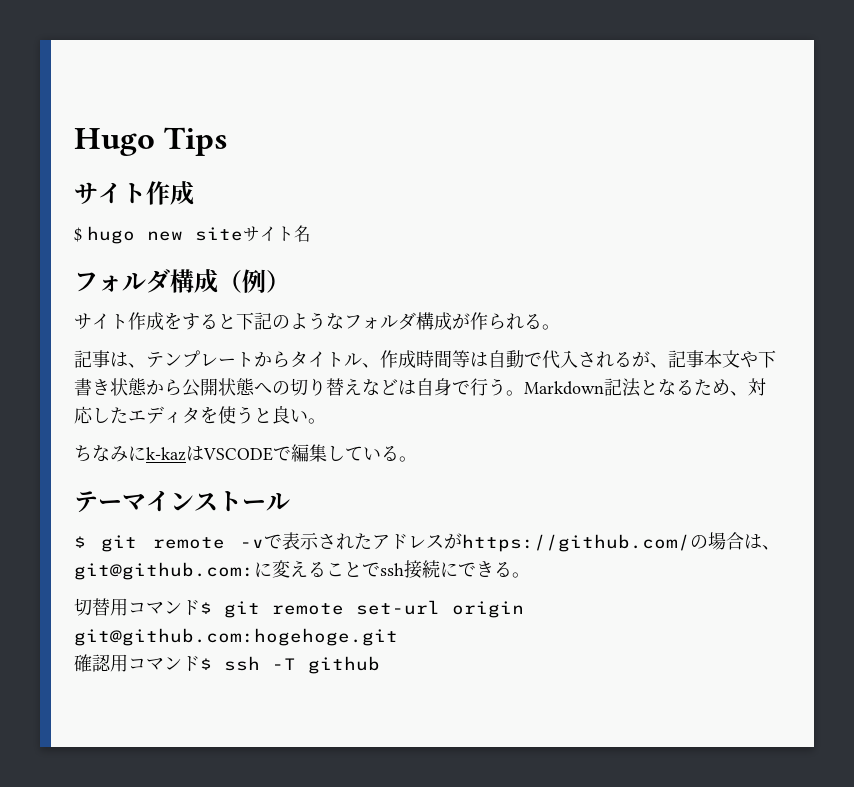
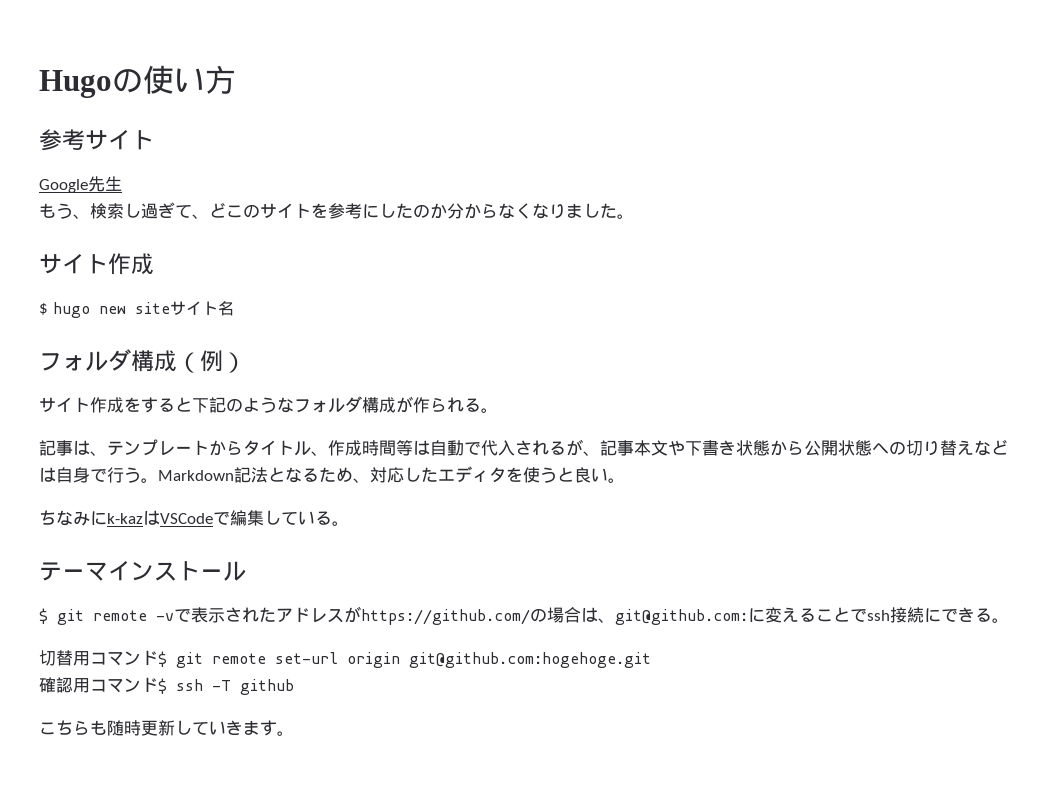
[163,127,228,156] Tips -> [112,65,236,94] [39,129,154,151] [39,176,122,193] [39,202,634,219] の使い方 // 参考サイト // Google先生 // もう、検索し過ぎて、どこのサイトを参考にしたのか分からなくなりました。
[203,447,273,461] VSCODE -> [160,513,213,524] VSCode
(380, 665) none -> [39,720,294,736] // こちらも随時更新していきます。

